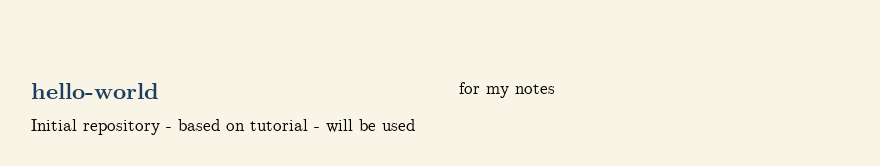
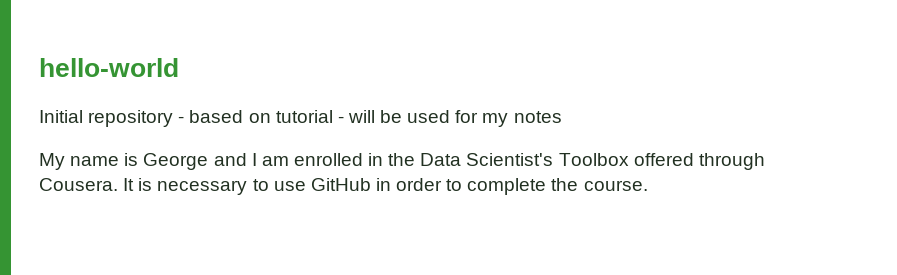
(555, 89) none -> [39,153,765,170] [39,178,648,195] // My name is George and I am enrolled in the Data Scientist's Toolbox offered through Cousera. It is necessary to use GitHub in order to complete the course.

